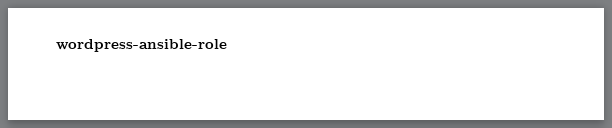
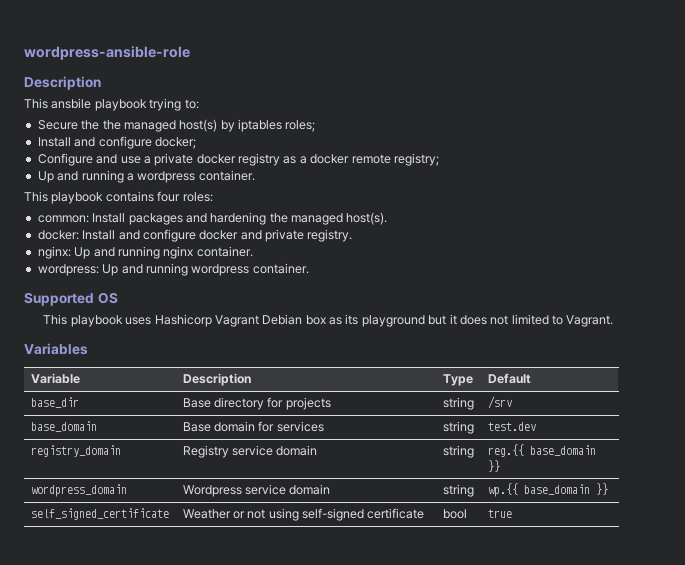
(227, 45) none -> [24,76,101,90] [24,98,199,111] [37,119,316,132] [37,136,196,149] [37,153,439,166] [37,170,255,183] [24,191,213,204] [37,212,388,225] [37,229,353,242] [37,246,253,259] [37,263,309,276] [24,292,118,306] [43,314,614,327] [24,343,88,355] [30,373,80,384] [182,373,251,386] [442,374,473,386] [487,373,531,384] [30,397,79,408] [182,397,331,410] [442,397,474,410] [487,396,512,409] [30,421,97,432] [182,421,324,432] [442,421,474,434] [487,422,536,431] [30,445,121,457] [182,445,318,458] [442,445,474,458] [487,444,596,457] [487,460,500,472] [30,484,127,497] [182,484,331,497] [442,484,474,497] [487,483,608,497] [30,508,169,520] [182,508,425,521] [442,509,467,519] [487,509,512,518] // Description // This ansbile playbook trying to: // Secure the the managed host(s) by iptables roles; // Install and configure docker; // Configure and use a private docker registry as a docker remote registry; // Up and running a wordpress container. // This playbook contains four roles: // common: Install packages and hardening the managed host(s). // docker: Install and configure docker and private registry. // nginx: Up and running nginx container. // wordpress: Up and running wordpress container. // Supported OS // This playbook uses Hashicorp Vagrant Debian box as its playground but it does not limited to Vagrant. // Variables // Variable | Description | Type | Default // base_dir | Base directory for projects | string | /srv // base_domain | Base domain for services | string | test.dev // registry_domain | Registry service domain | string | reg.{{ base_domain }} // wordpress_domain | Wordpress service domain | string | wp.{{ base_domain }} // self_signed_certificate | Weather or not using self-signed certificate | bool | true

